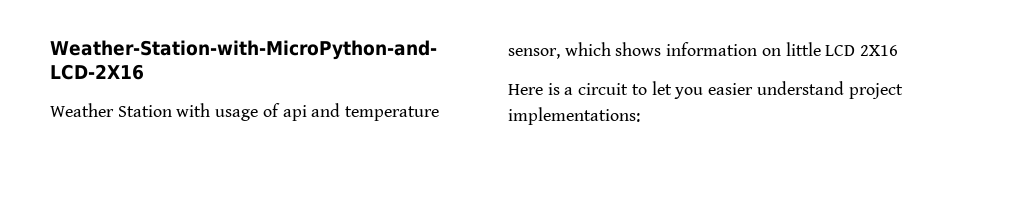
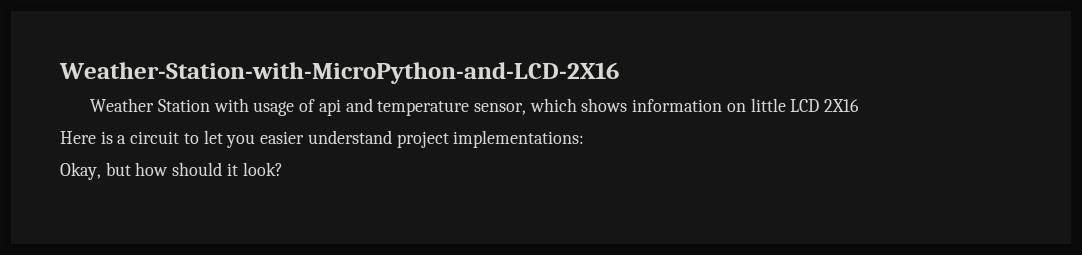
(640, 116) none -> [60,162,283,180] // Okay, but how should it look?

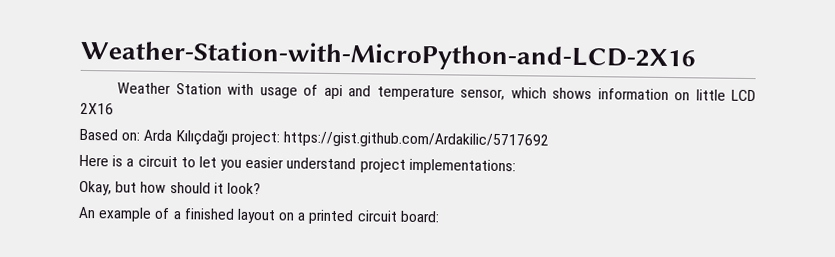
(860, 105) none -> [79,128,549,149] // Based on: Arda Kılıçdağı project: https://gist.github.com/Ardakilic/5717692
(283, 169) none -> [78,206,440,225] // An example of a finished layout on a printed circuit board:

